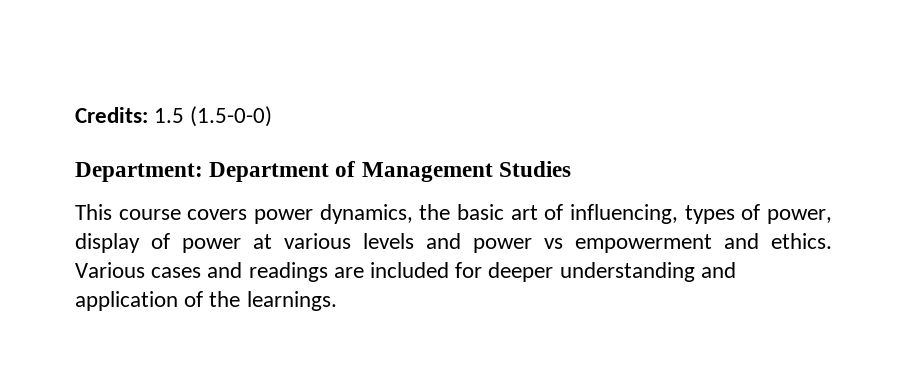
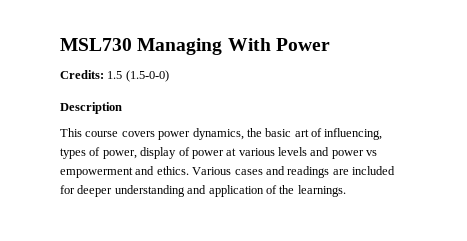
(75, 115) none -> [60,38,330,55] MSL730 Managing With Power //
[75,161,571,182] Department: Department of Management Studies -> [60,102,122,114] Description

